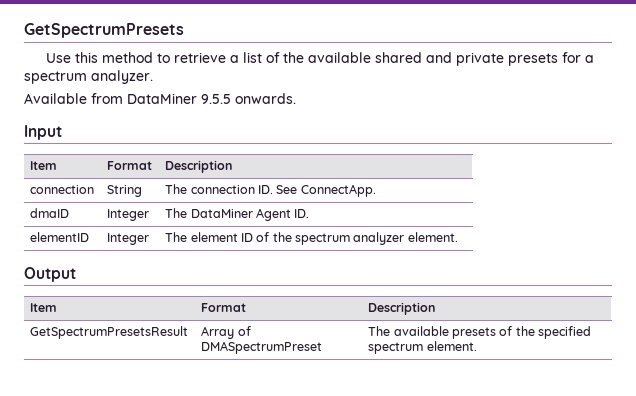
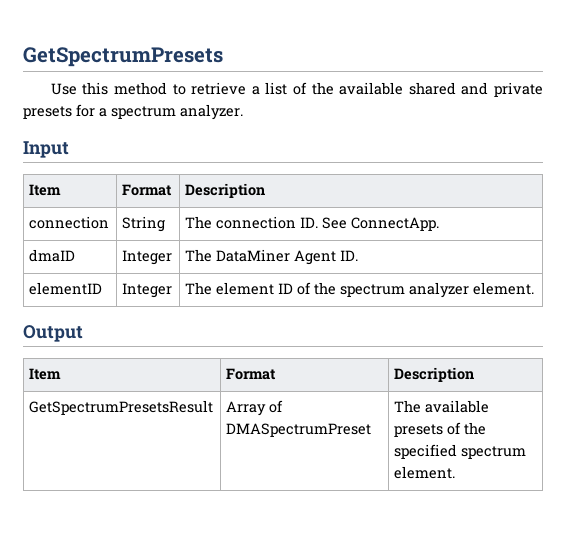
[24,93,296,104] // Available from DataMiner 9.5.5 onwards. -> (243, 112) none

